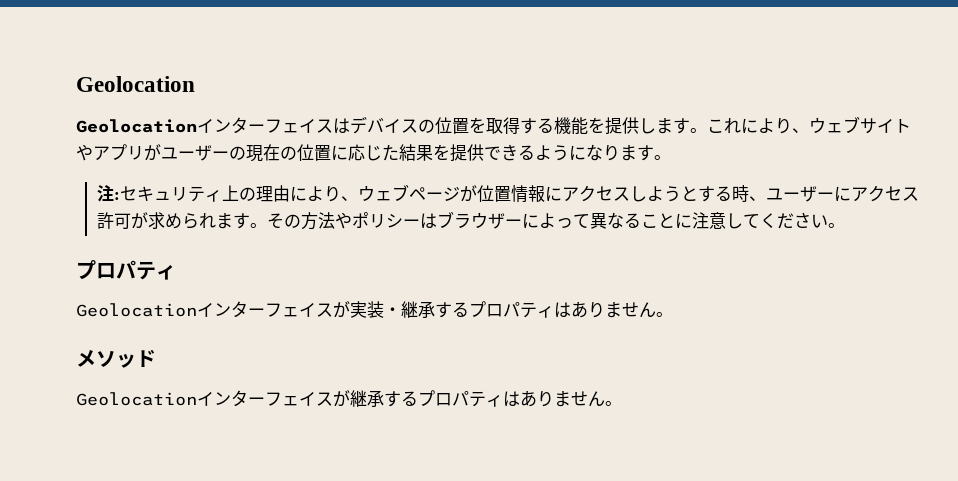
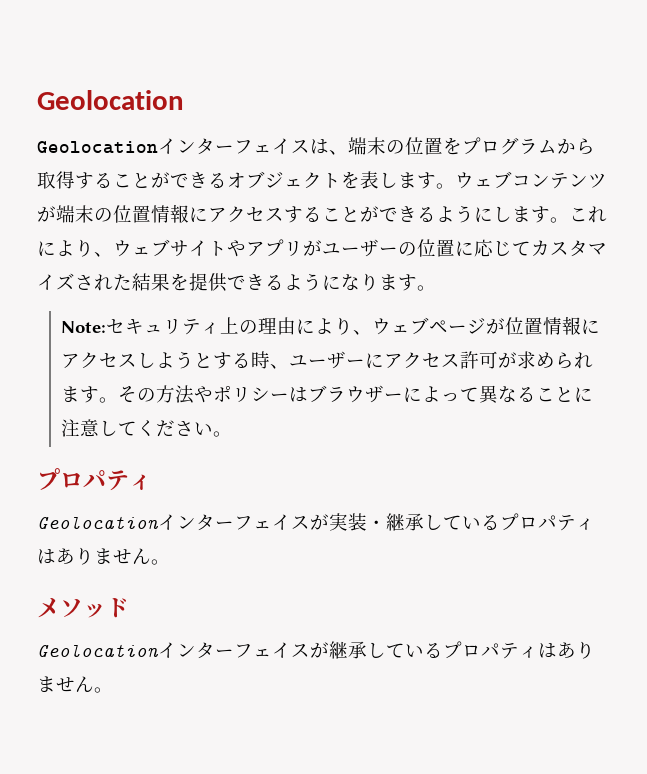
[350,116,639,135] デバイスの位置を取得する機能を提供 -> [329,137,595,155] [37,171,607,189] [37,204,493,223] 、端末の位置をプログラムから取得することができるオブジェクトを表します。ウェブコンテンツが端末の位置情報にアクセスすることができるように
[246,144,297,162] 現在の -> (417, 249) none
(382, 153) none -> [512,240,607,257] [37,273,113,291] てカスタマイズされ
[96,185,120,202] 注: -> [61,321,107,333] Note:
[435,302,452,318] す -> [424,514,481,530] してい
[384,391,401,407] す -> [367,642,424,658] してい

